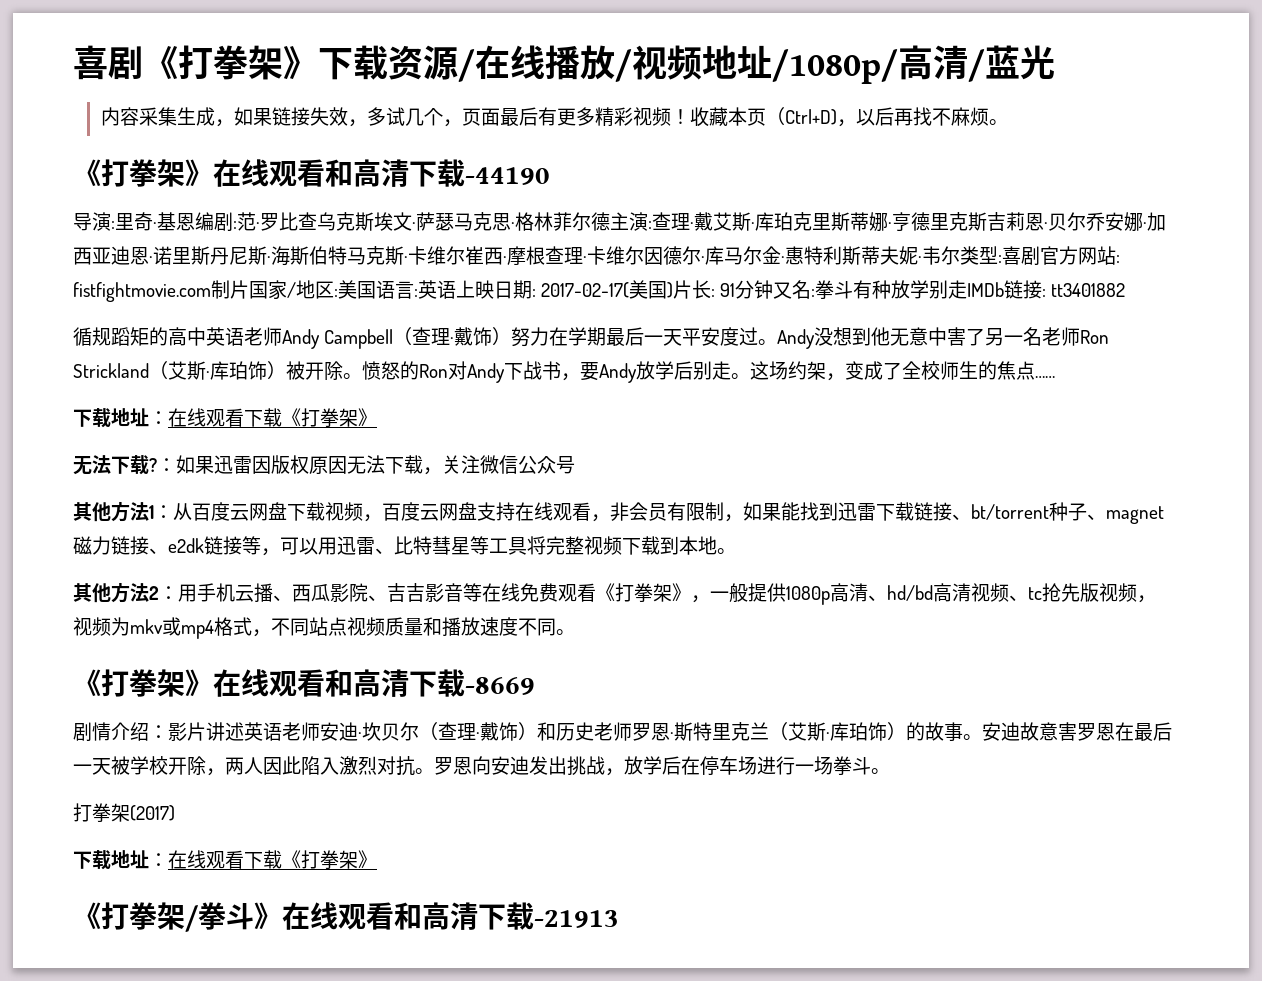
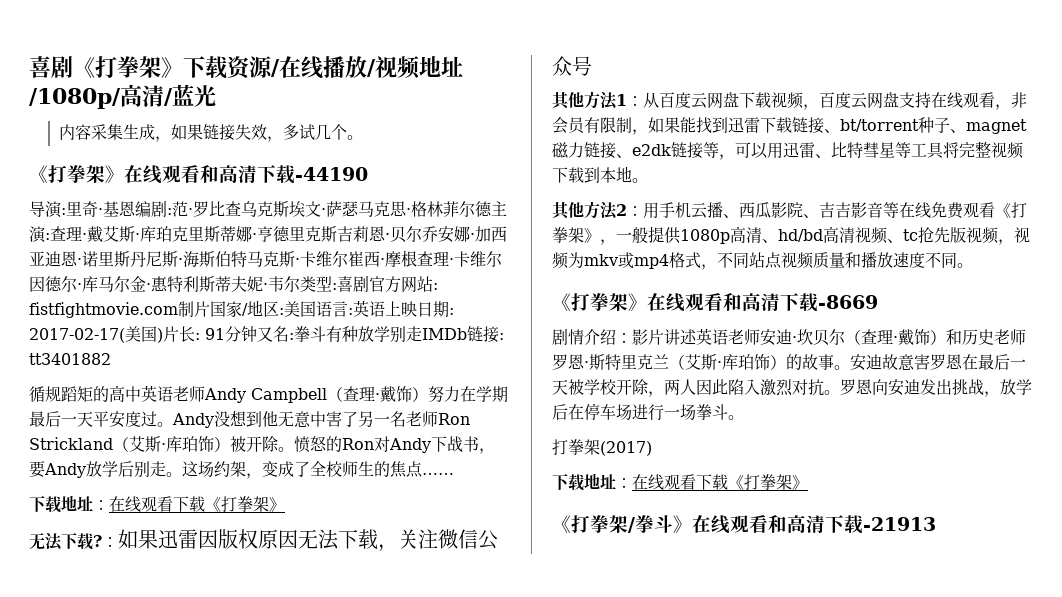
[442,107,989,127] ，页面最后有更多精彩视频！收藏本页（Ctrl+D)，以后再找不麻烦 -> (347, 132) none

